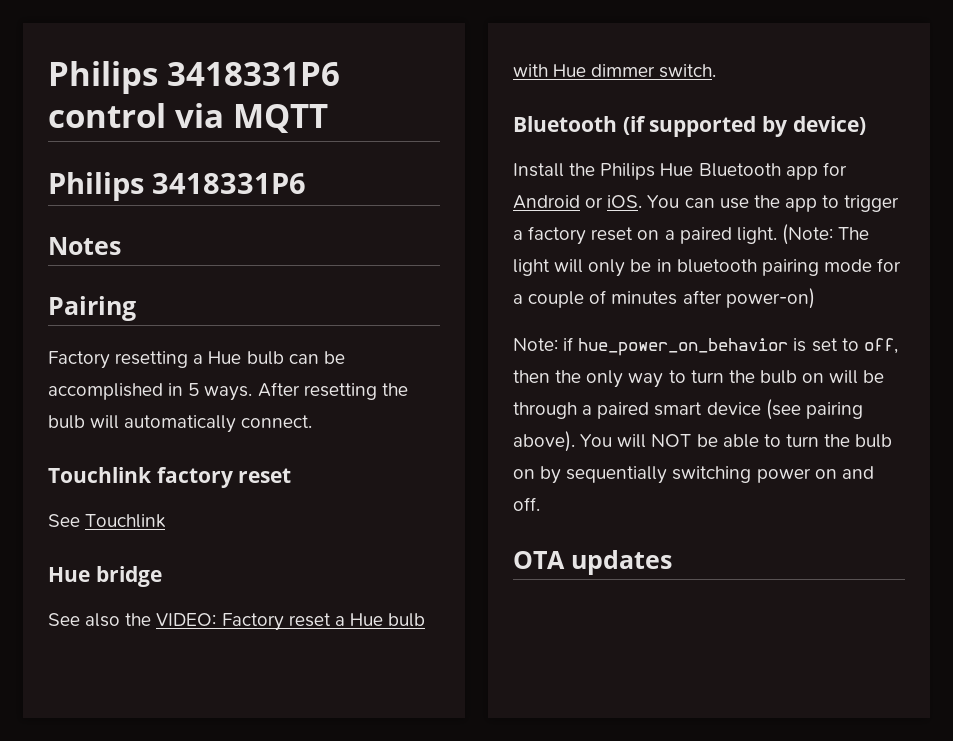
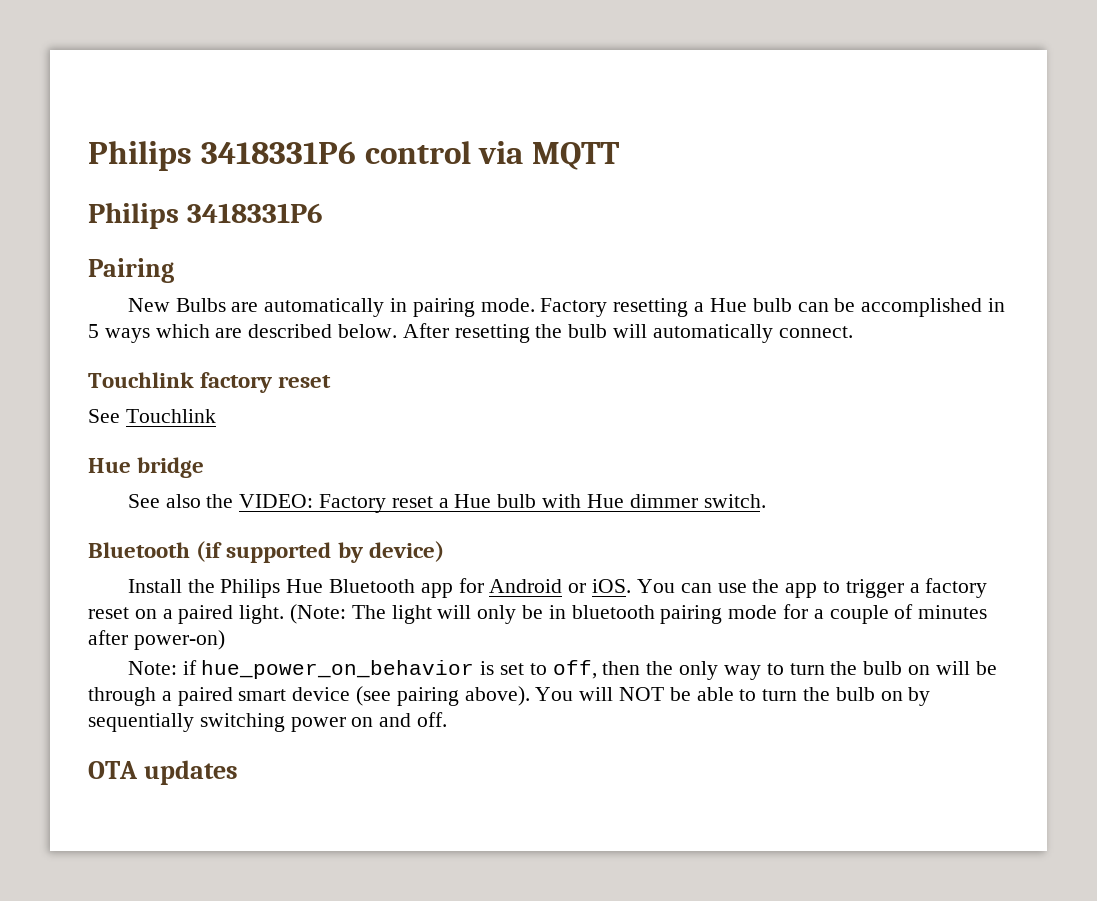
[48,237,121,255] // Notes -> (323, 213) none
(136, 308) none -> [127,298,535,317] New Bulbs are automatically in pairing mode.
[204,386,253,401] ways. -> [104,324,398,343] ways which are described below.

